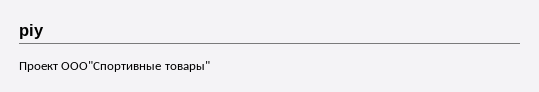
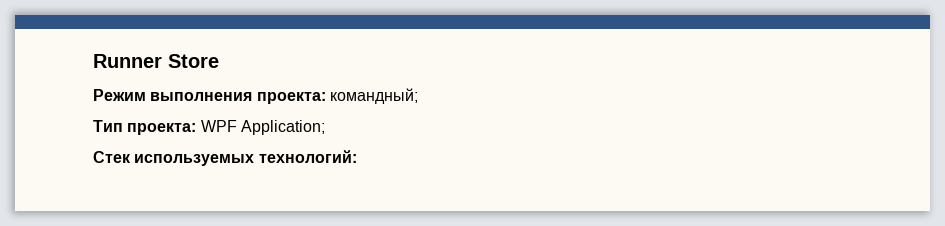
[19,24,44,39] [19,61,210,72] piy // Проект ООО"Cпортивные товары" -> [93,54,219,68] [93,88,418,104] [93,120,325,135] [93,150,357,166] Runner Store // Режим выполнения проекта: командный; // Тип проекта: WPF Application; // Стек используемых технологий:

